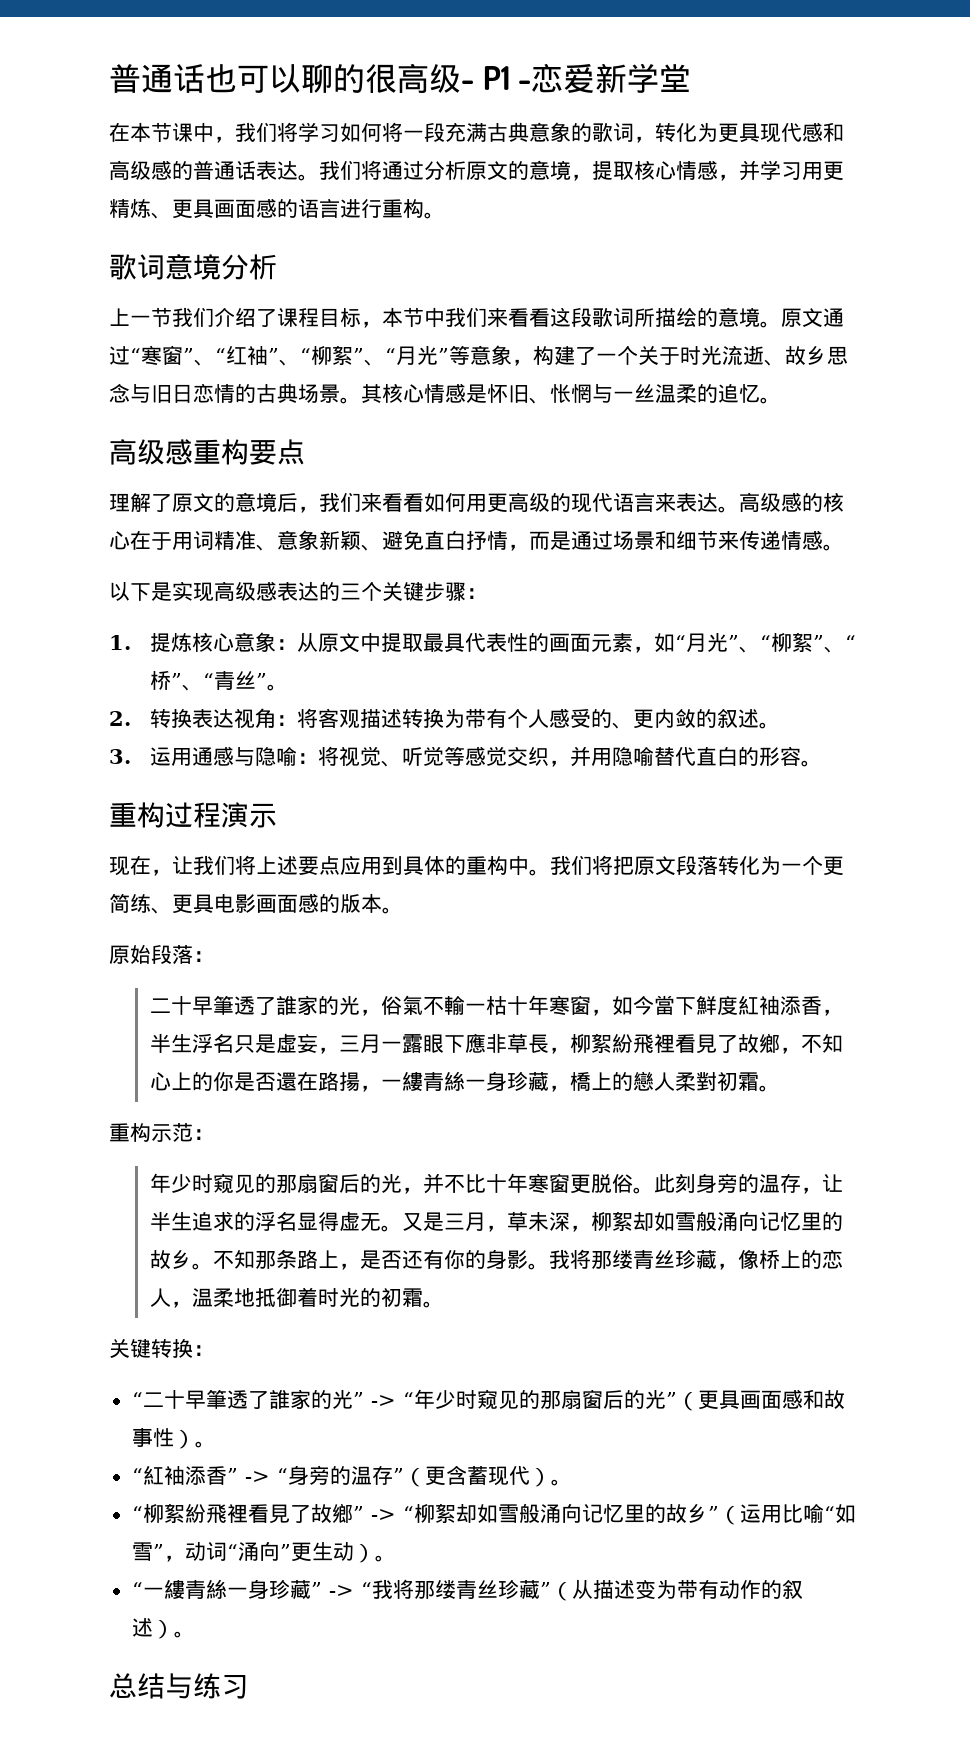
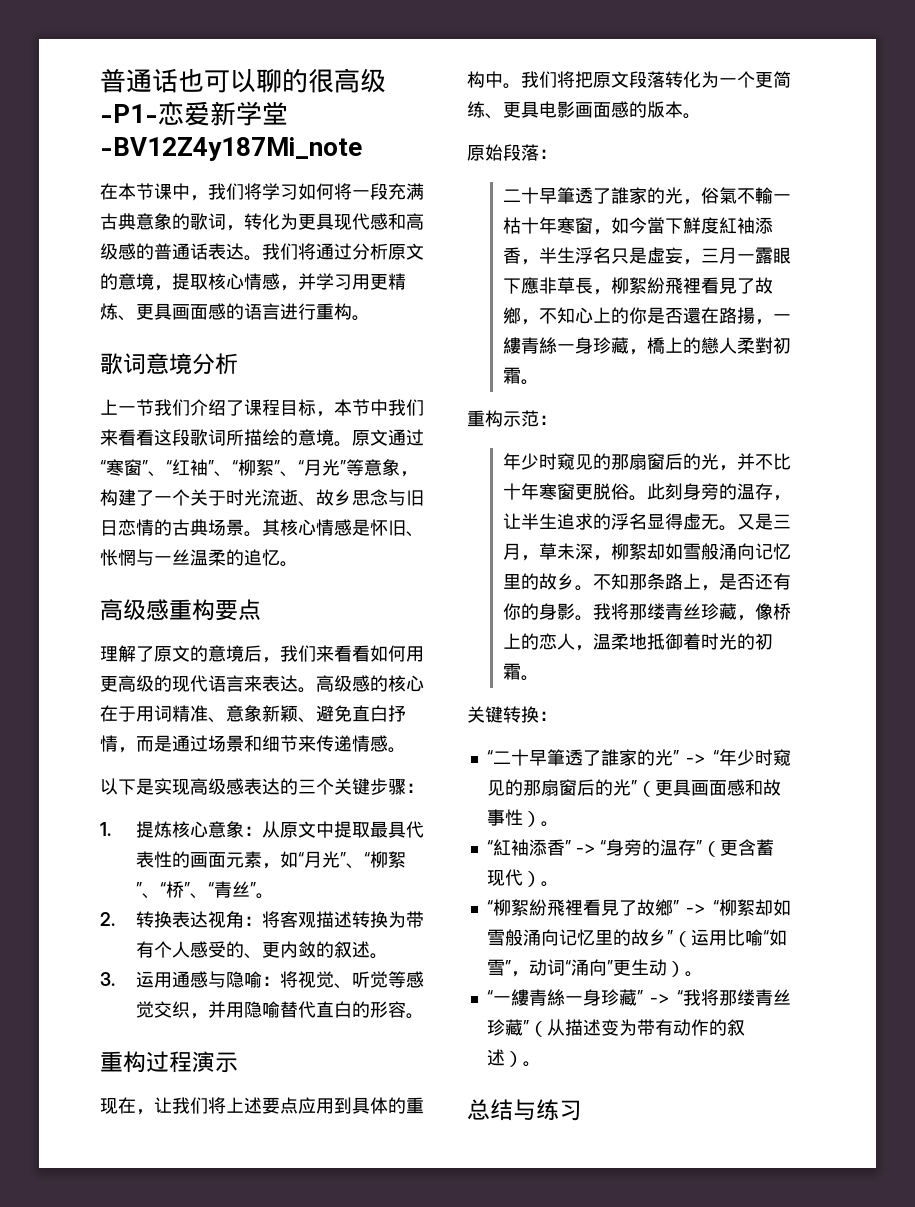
[461,66,532,90] - P1 - -> [100,104,158,123] -P1-
(692, 78) none -> [100,137,362,161] -BV12Z4y187Mi_note

